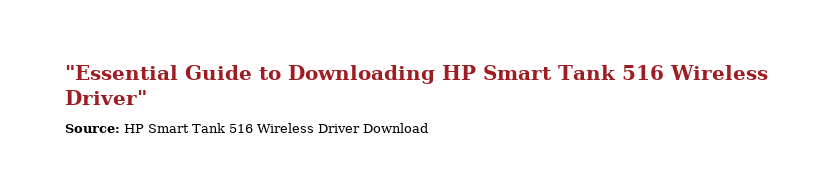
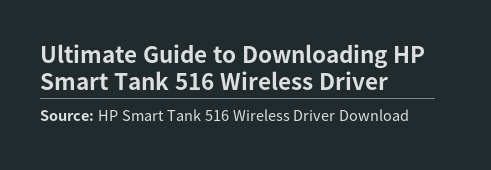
[65,65,178,80] "Essential -> [40,44,137,63] Ultimate
[65,90,147,105] Driver" -> [319,71,389,90] Driver

